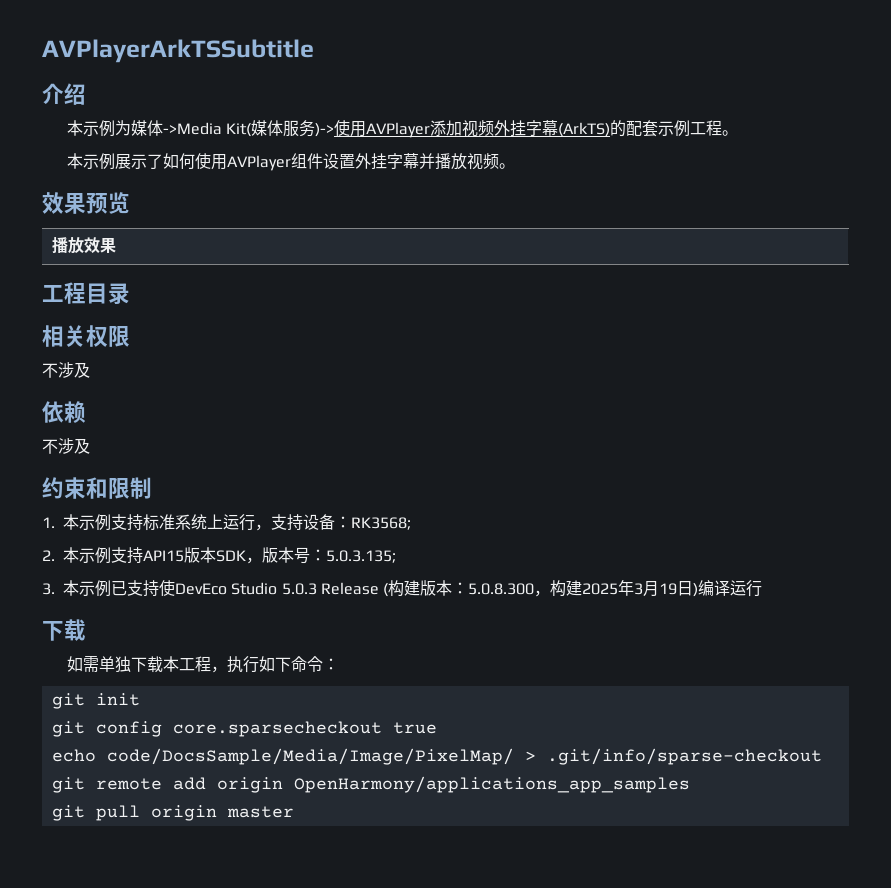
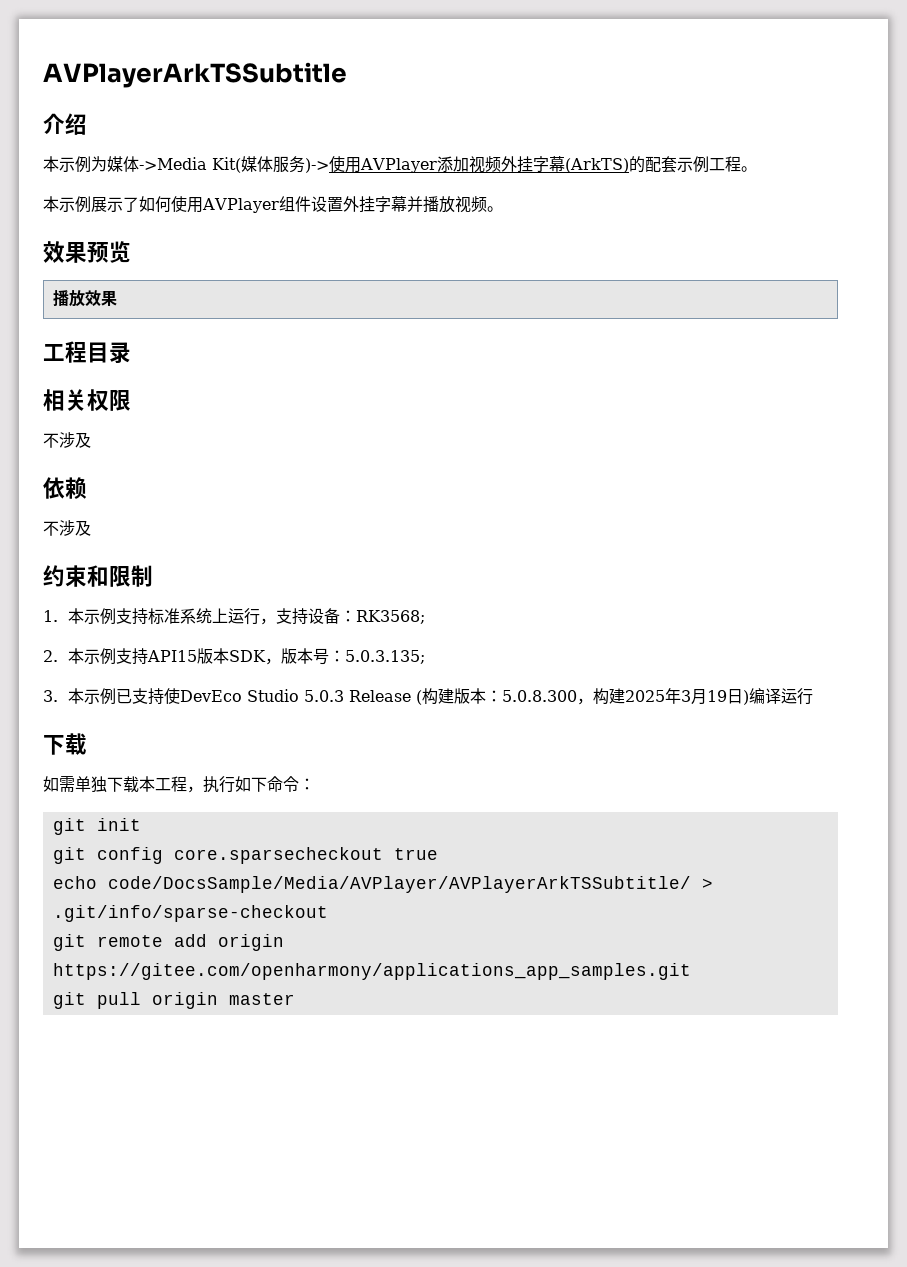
[106,748,514,765] code/DocsSample/Media/Image/PixelMap/ -> [107,876,691,893] code/DocsSample/Media/AVPlayer/AVPlayerArkTSSubtitle/
[293,776,690,793] OpenHarmony/applications_app_samples -> [52,963,691,980] https://gitee.com/openharmony/applications_app_samples.git

